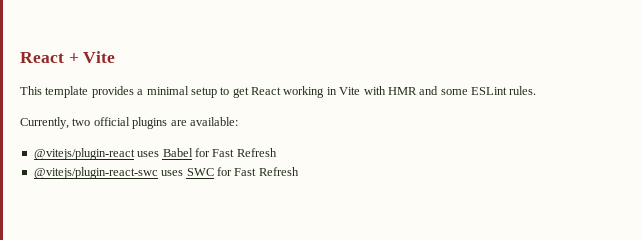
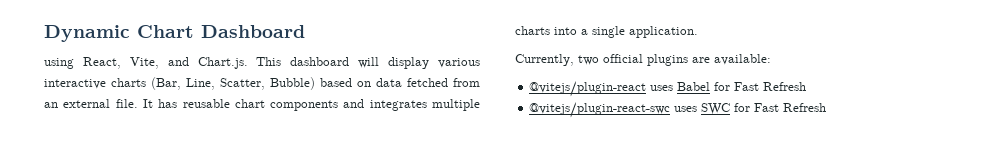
[20,51,116,63] [20,86,537,98] React + Vite // This template provides a minimal setup to get React working in Vite with HMR and some ESLint rules. -> [44,25,305,42] [44,57,481,69] [44,77,480,90] [44,99,481,111] [515,26,698,38] Dynamic Chart Dashboard // using React, Vite, and Chart.js. This dashboard will display various interactive charts (Bar, Line, Scatter, Bubble) based on data fetched from an external file. It has reusable chart components and integrates multiple charts into a single application.

